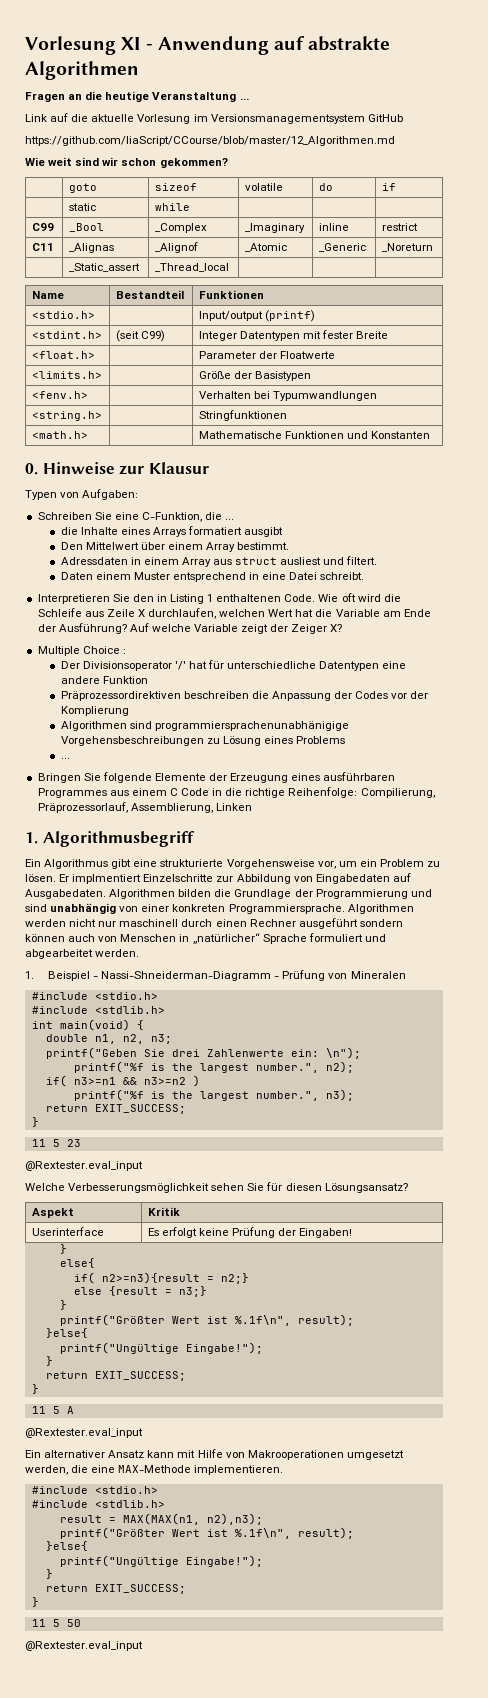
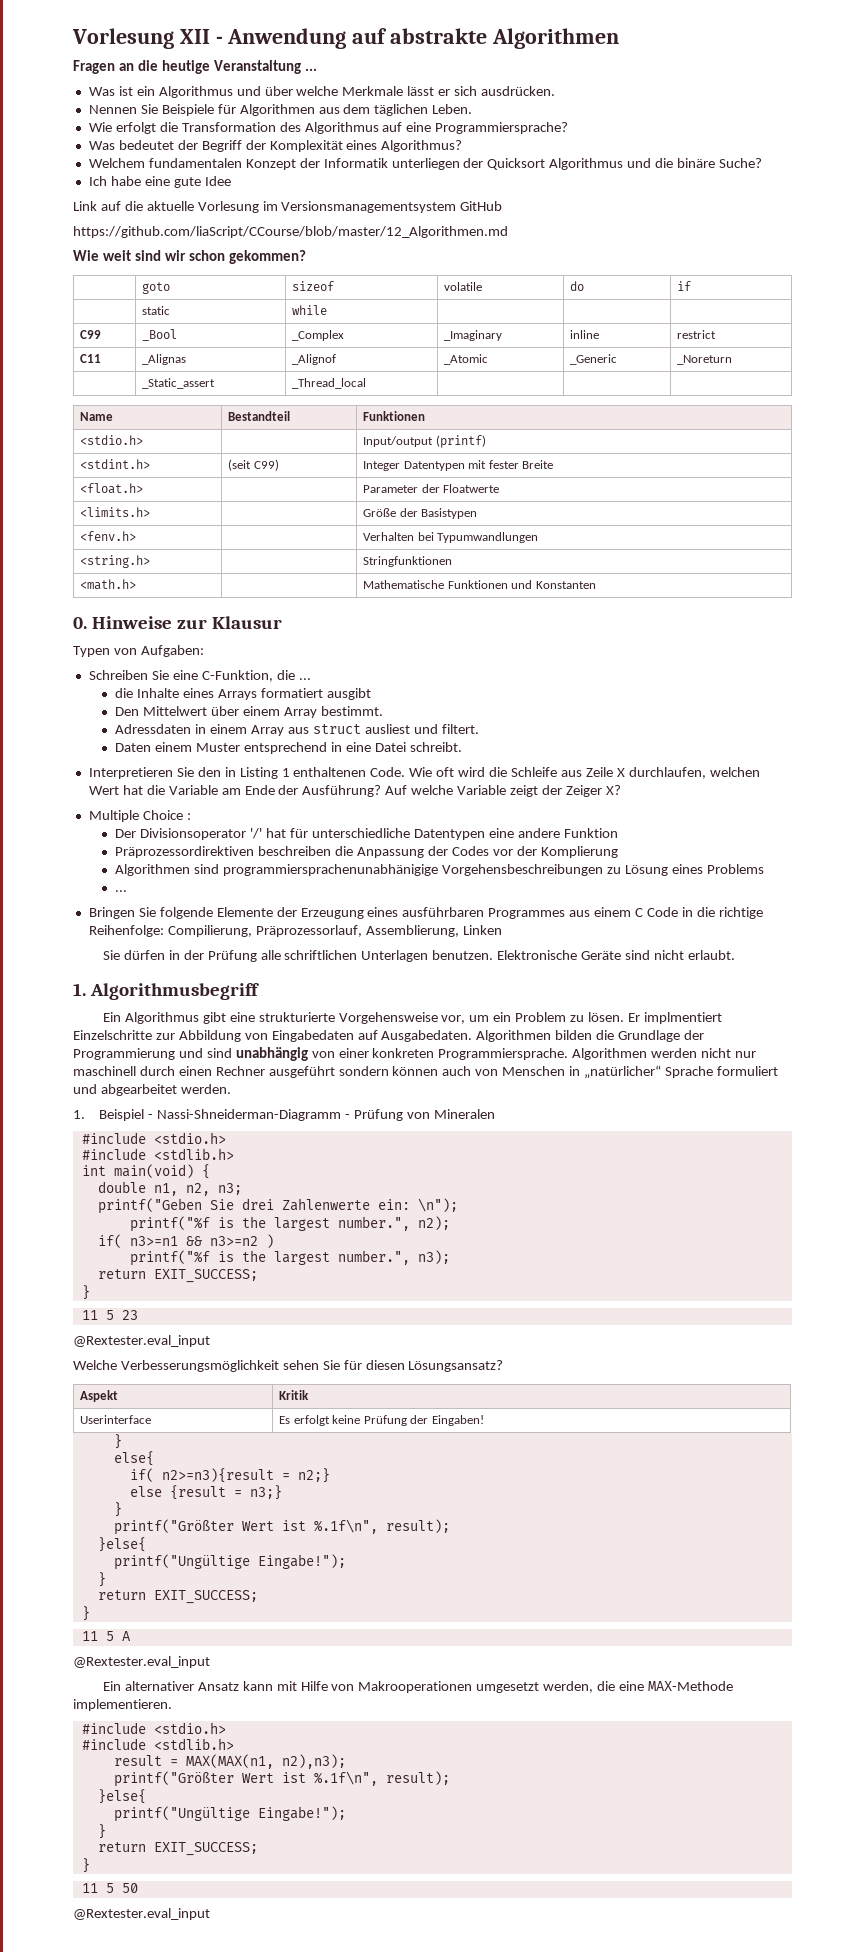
[25,36,141,55] Vorlesung XI -> [72,28,210,49] Vorlesung XII
(249, 99) none -> [88,86,556,98] [88,104,473,116] [88,122,569,134] [88,140,463,152] [88,158,762,170] [88,176,231,188] // Was ist ein Algorithmus und über welche Merkmale lässt er sich ausdrücken. // Nennen Sie Beispiele für Algorithmen aus dem täglichen Leben. // Wie erfolgt die Transformation des Algorithmus auf eine Programmiersprache? // Was bedeutet der Begriff der Komplexität eines Algorithmus? // Welchem fundamentalen Konzept der Informatik unterliegen der Quicksort Algorithmus und die binäre Suche? // Ich habe eine gute Idee
(252, 807) none -> [102,950,735,962] // Sie dürfen in der Prüfung alle schriftlichen Unterlagen benutzen. Elektronische Geräte sind nicht erlaubt.

